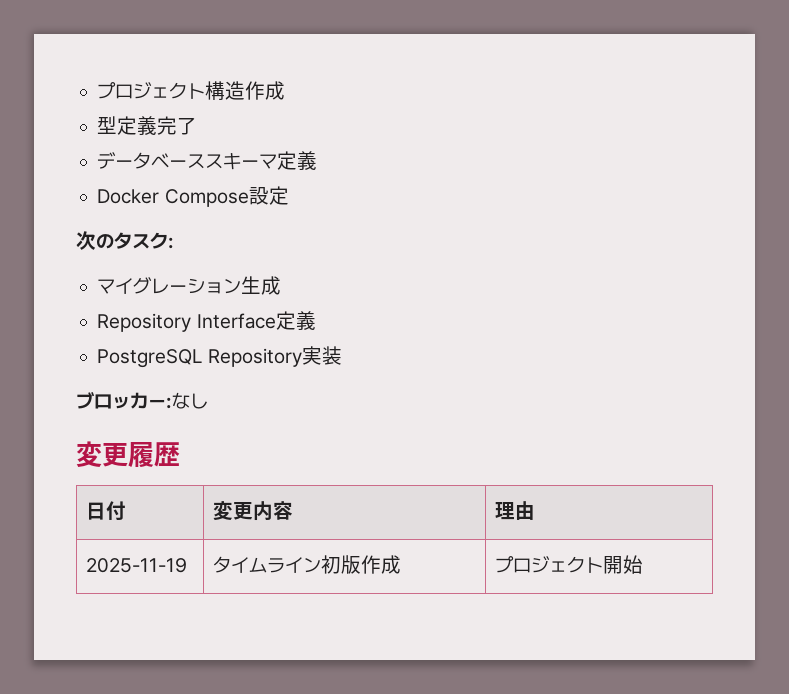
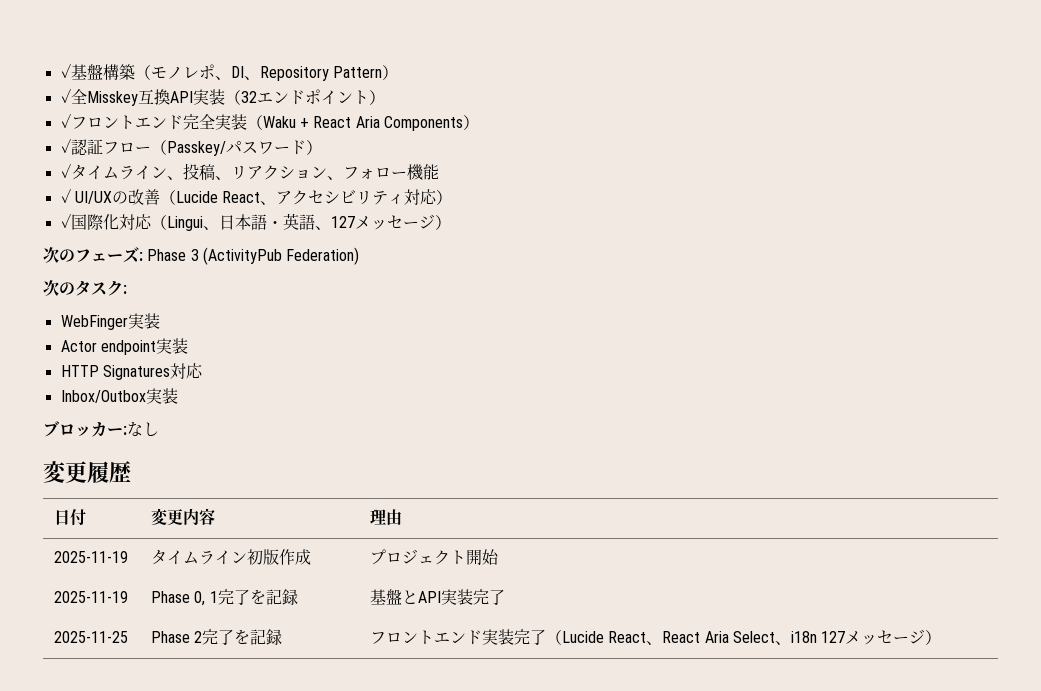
[97,81,286,100] [97,116,198,135] [97,151,318,170] [97,186,289,207] [76,231,174,250] [97,276,282,295] [97,311,316,332] [97,348,302,368] プロジェクト構造作成 // 型定義完了 // データベーススキーマ定義 // Docker Compose設定 // 次のタスク: // マイグレーション生成 // Repository Interface定義 // PostgreSQL Repository -> [60,63,398,81] [60,88,385,106] [60,113,479,131] [60,138,322,156] [60,163,439,180] [60,188,453,205] [60,213,451,231] [43,247,360,265] [43,280,127,296] [60,313,160,330] [60,338,188,355] [60,363,203,380] [60,390,146,403] ✓基盤構築（モノレポ、DI、Repository Pattern） // ✓全Misskey互換API実装（32エンドポイント） // ✓フロントエンド完全実装（Waku + React Aria Components） // ✓認証フロー（Passkey/パスワード） // ✓タイムライン、投稿、リアクション、フォロー機能 // ✓ UI/UXの改善（Lucide React、アクセシビリティ対応） // ✓国際化対応（Lingui、日本語・英語、127メッセージ） // 次のフェーズ: Phase 3 (ActivityPub Federation) // 次のタスク: // WebFinger実装 // Actor endpoint実装 // HTTP Signatures対応 // Inbox/Outbox
(643, 564) none -> [54,591,129,603] [151,589,298,606] [370,589,506,605] [54,631,129,643] [151,629,283,645] [370,629,942,645] // 2025-11-19 | Phase 0, 1完了を記録 | 基盤とAPI実装完了 // 2025-11-25 | Phase 2完了を記録 | フロントエンド実装完了（Lucide React、React Aria Select、i18n 127メッセージ）

